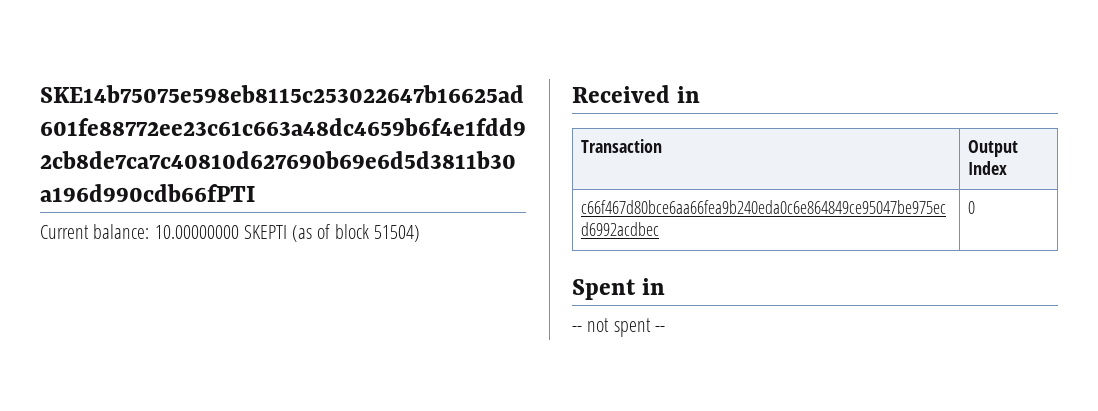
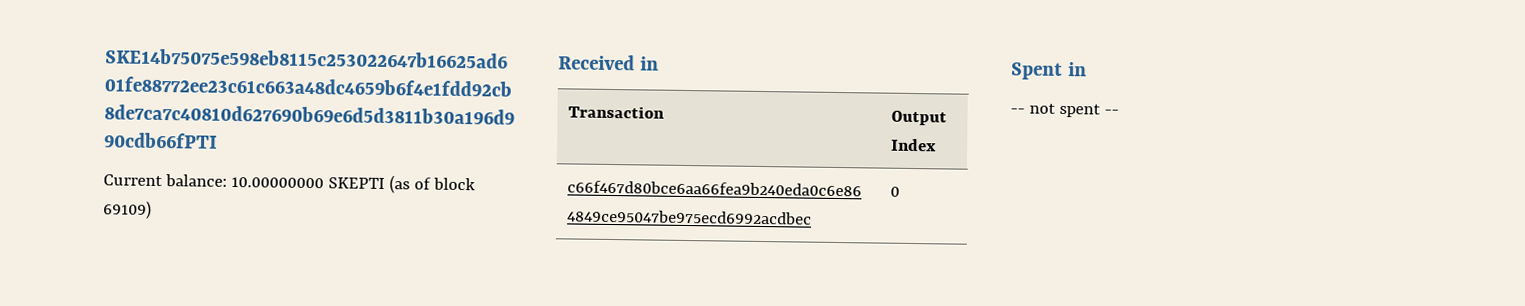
[373,225,420,242] 51504) -> [103,200,152,219] 69109)

